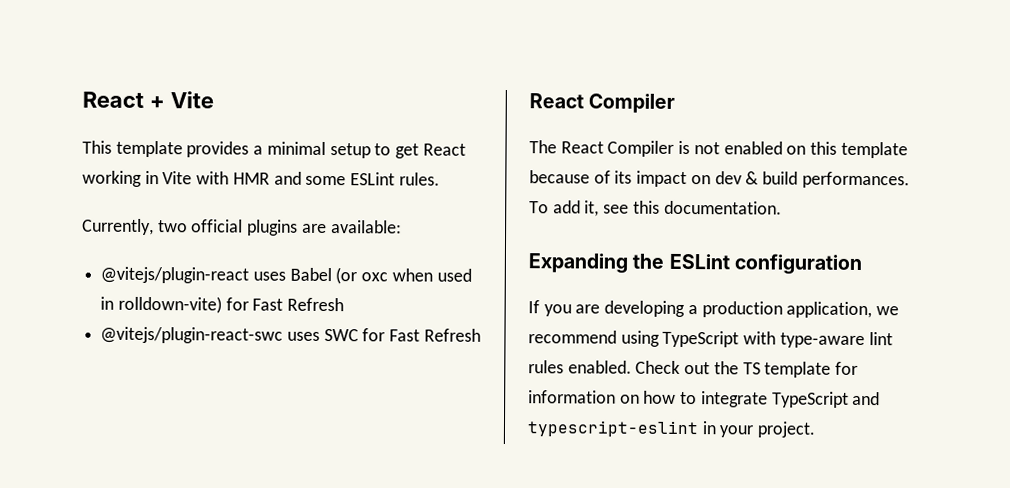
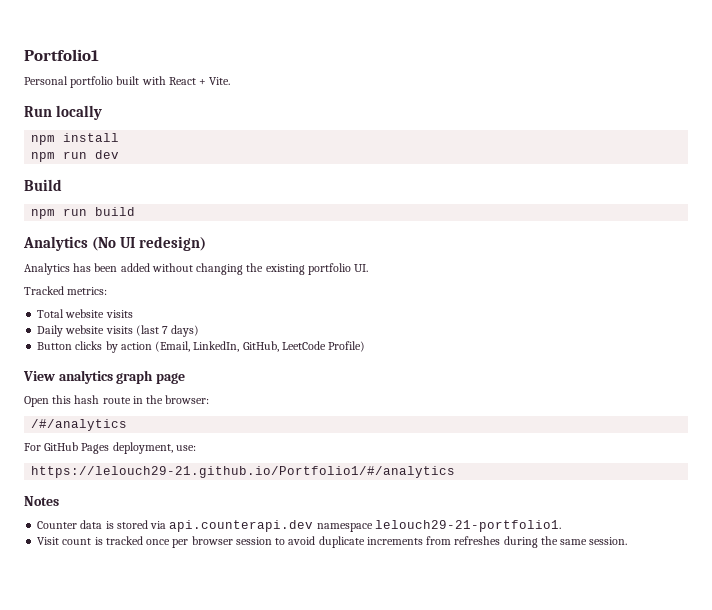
[82,91,214,109] [82,140,466,159] [82,170,440,187] [82,218,402,236] [100,266,472,285] [100,295,345,314] [100,326,481,344] [529,93,676,113] [529,140,908,159] [529,170,910,189] [529,200,782,217] [528,253,862,275] [528,300,900,319] [528,330,893,349] [528,360,859,378] [528,390,881,408] [527,420,817,438] React + Vite // This template provides a minimal setup to get React working in Vite with HMR and some ESLint rules. // Currently, two official plugins are available: // @vitejs/plugin-react uses Babel (or oxc when used in rolldown-vite) for Fast Refresh // @vitejs/plugin-react-swc uses SWC for Fast Refresh // React Compiler // The React Compiler is not enabled on this template because of its impact on dev & build performances. To add it, see this documentation. // Expanding the ESLint configuration // If you are developing a production application, we recommend using TypeScript with type-aware lint rules enabled. Check out the TS template for information on how to integrate TypeScript and typescript-eslint in your project. -> [24,49,99,61] [24,76,231,88] [24,105,103,120] [31,133,120,145] [31,150,120,162] [24,179,62,191] [31,207,136,219] [23,236,207,251] [24,263,369,275] [24,286,108,295] [37,309,133,318] [37,325,200,337] [37,341,366,353] [23,370,185,384] [24,395,210,407] [31,419,128,431] [24,442,196,454] [31,466,456,478] [24,496,59,506] [37,520,561,532] [37,536,628,548] Portfolio1 // Personal portfolio built with React + Vite. // Run locally // npm install // npm run dev // Build // npm run build // Analytics (No UI redesign) // Analytics has been added without changing the existing portfolio UI. // Tracked metrics: // Total website visits // Daily website visits (last 7 days) // Button clicks by action (Email, LinkedIn, GitHub, LeetCode Profile) // View analytics graph page // Open this hash route in the browser: // /#/analytics // For GitHub Pages deployment, use: // https://lelouch29-21.github.io/Portfolio1/#/analytics // Notes // Counter data is stored via api.counterapi.dev namespace lelouch29-21-portfolio1. // Visit count is tracked once per browser session to avoid duplicate increments from refreshes during the same session.

